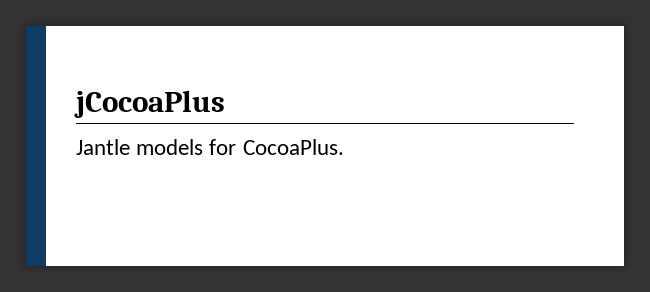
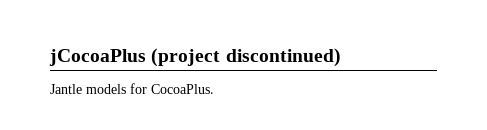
(225, 104) none -> [151,48,341,67] (project discontinued)

